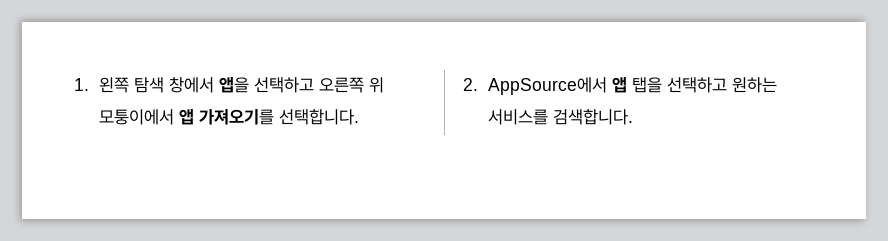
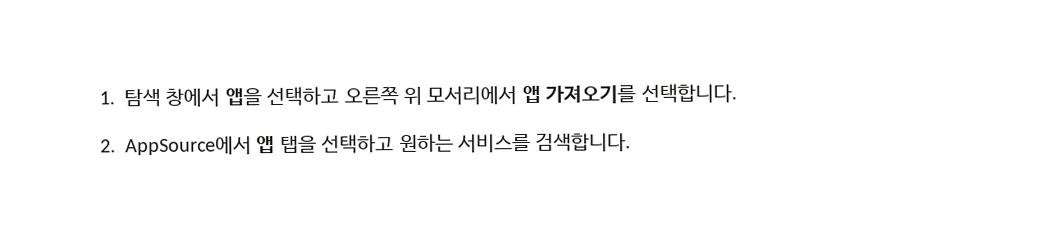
[98,77,129,93] 왼쪽 -> (115, 98) none
[98,109,174,125] 모퉁이에서 -> [426,86,518,105] 모서리에서

